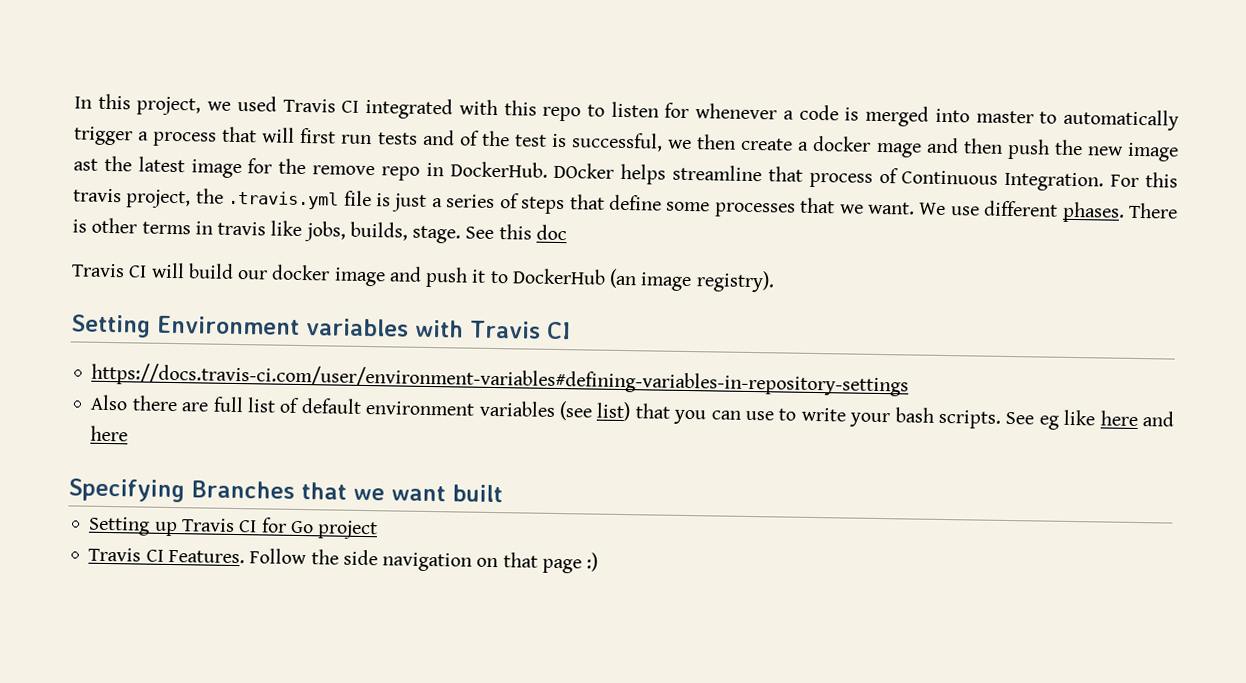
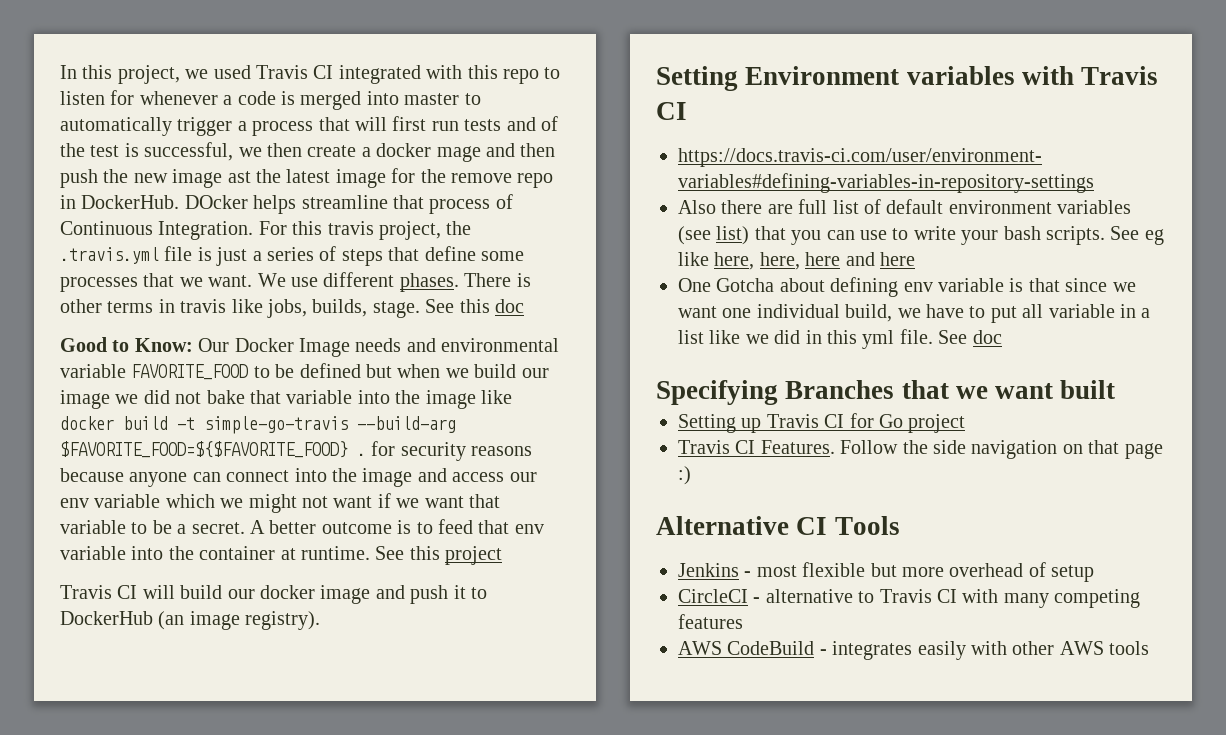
(567, 232) none -> [60,337,560,357] [60,363,549,380] [60,390,512,409] [60,416,456,434] [60,441,533,461] [60,468,537,487] [60,493,500,513] [60,519,544,534] [60,546,503,565] // Good to Know: Our Docker Image needs and environmental variable FAVORITE_FOOD to be defined but when we build our image we did not bake that variable into the image like docker build -t simple-go-travis --build-arg $FAVORITE_FOOD=${$FAVORITE_FOOD} . for security reasons because anyone can connect into the image and access our env variable which we might not want if we want that variable to be a secret. A better outcome is to feed that env variable into the container at runtime. See this project
(1096, 417) none -> [714,252,800,270] here, here,
(129, 433) none -> [678,277,1136,297] [678,304,1151,323] [678,329,1002,349] // One Gotcha about defining env variable is that since we want one individual build, we have to put all variable in a list like we did in this yml file. See doc
(599, 562) none -> [656,516,900,535] [678,562,1095,582] [678,589,1141,608] [678,614,743,629] [678,641,1150,660] // Alternative CI Tools // Jenkins - most flexible but more overhead of setup // CircleCI - alternative to Travis CI with many competing features // AWS CodeBuild - integrates easily with other AWS tools

